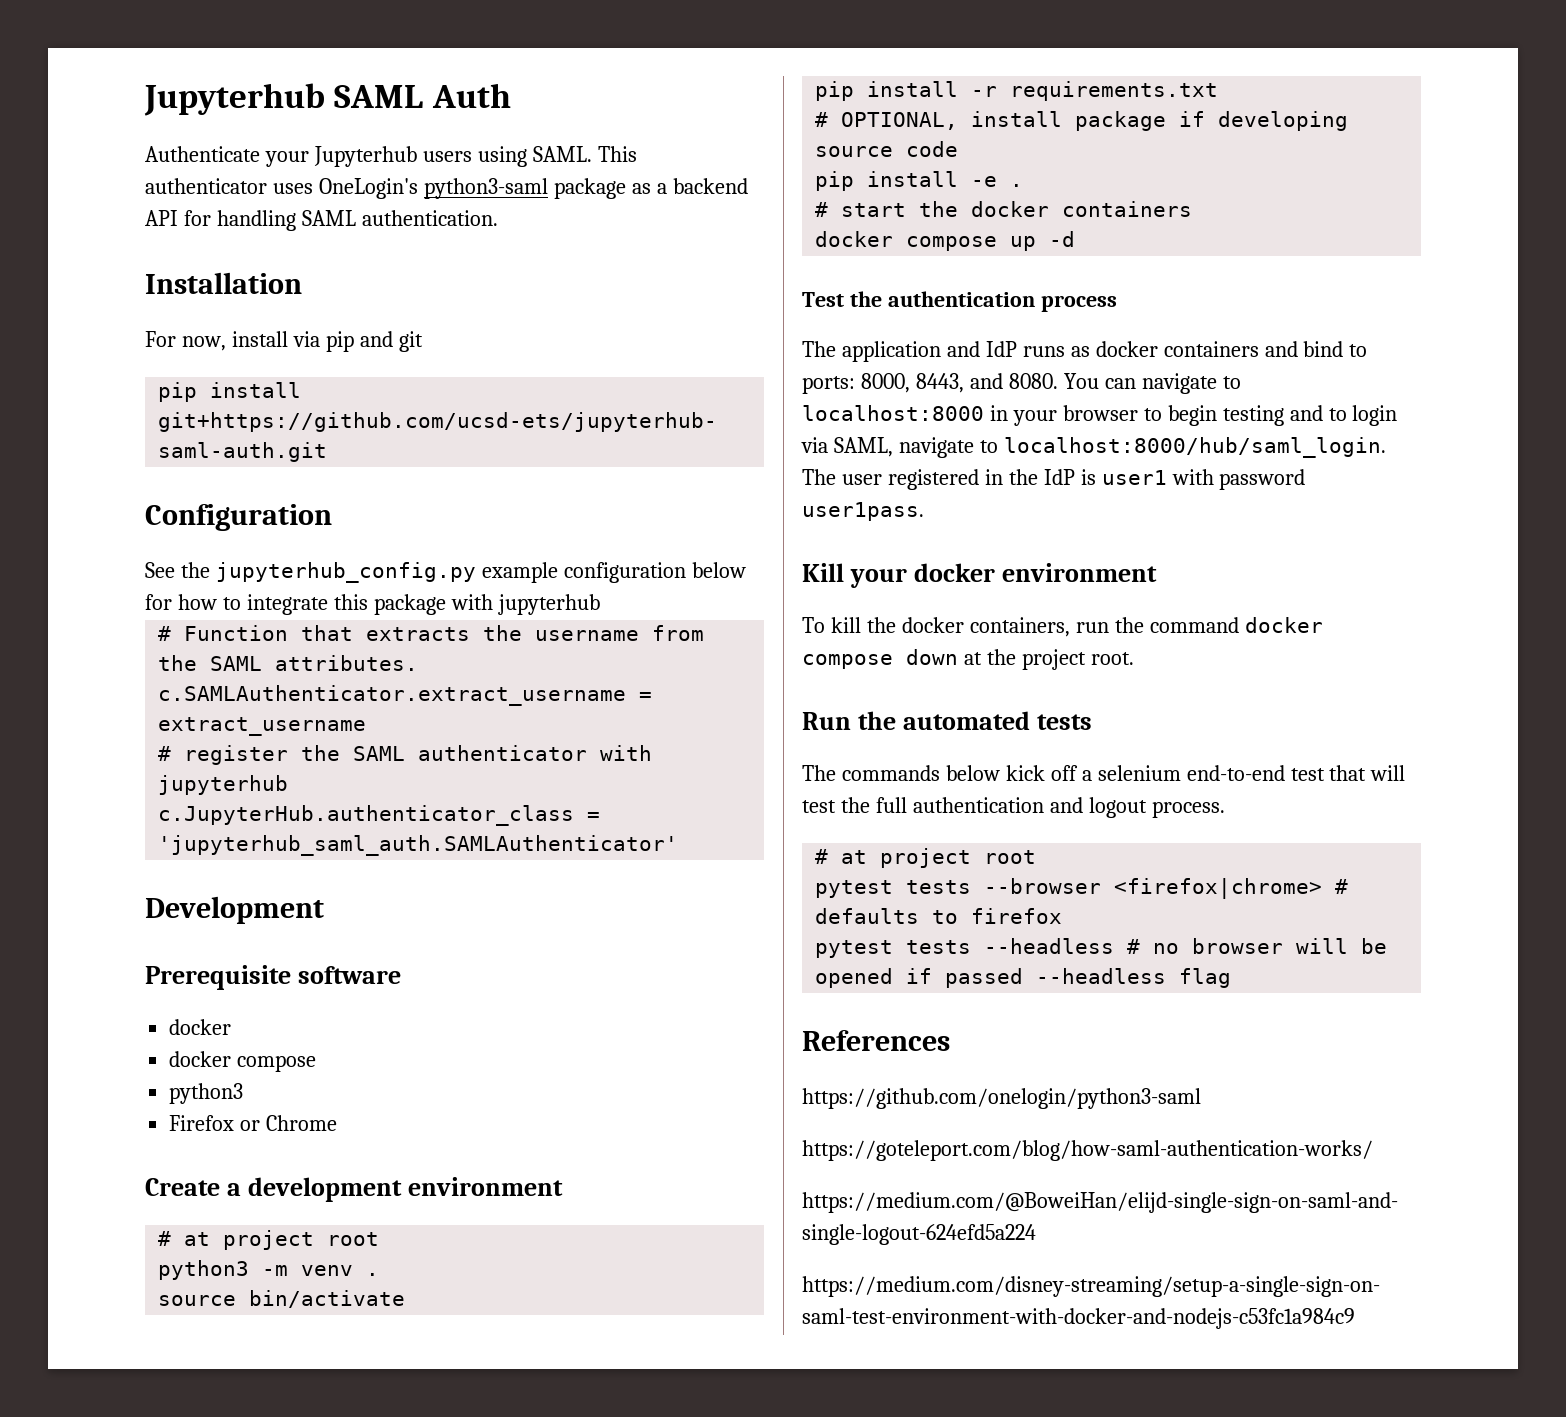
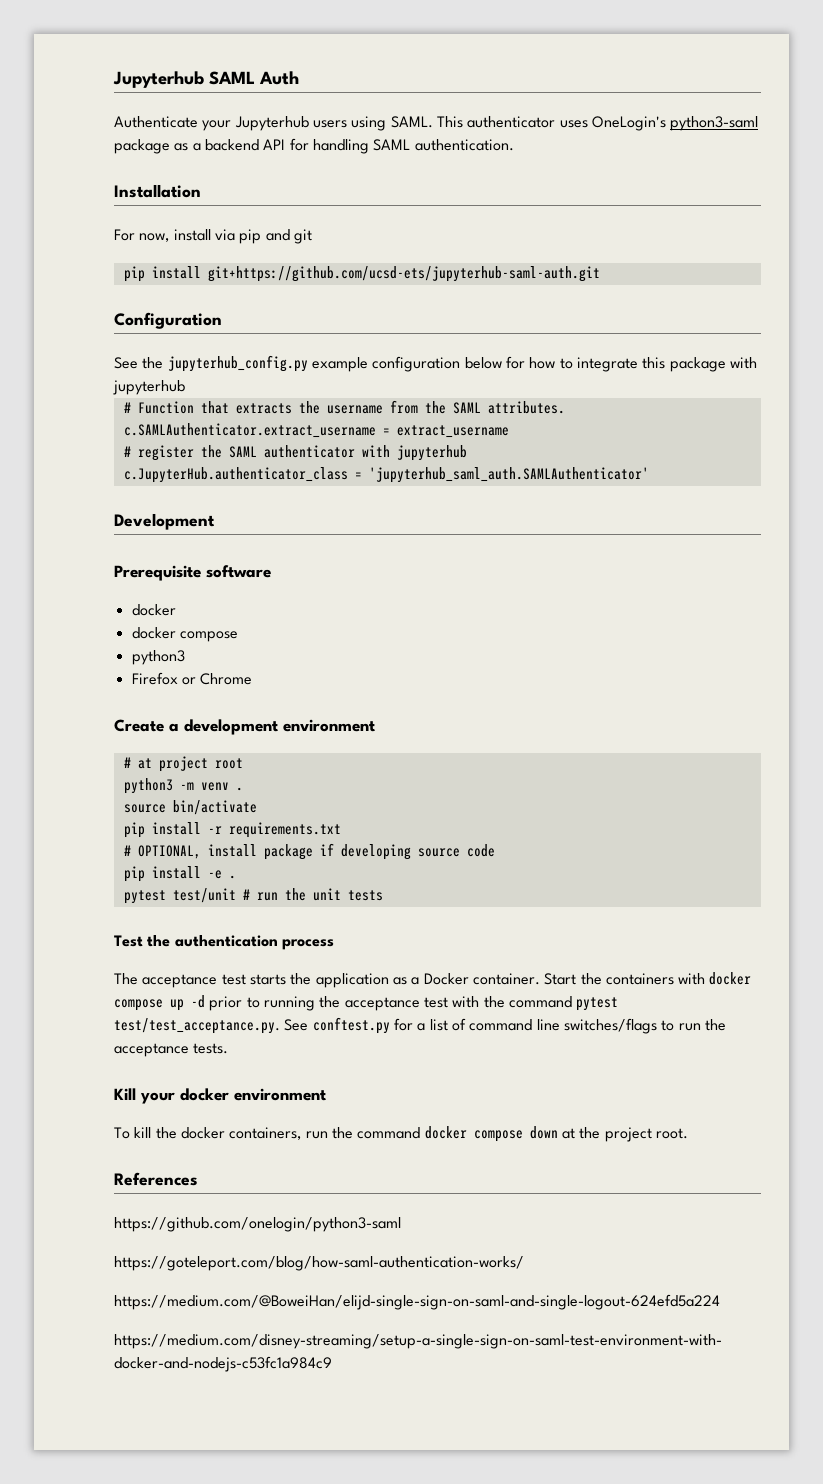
[815,201,1193,217] [815,231,1076,251] # start the docker containers // docker compose up -d -> [123,888,383,904] pytest test/unit # run the unit tests
[841,341,1368,362] [802,373,1241,394] [802,405,1398,426] [801,437,1386,458] [802,469,1306,490] [802,502,924,521] application and IdP runs as docker containers and bind to ports: 8000, 8443, and 8080. You can navigate to localhost:8000 in your browser to begin testing and to login via SAML, navigate to localhost:8000/hub/saml_login. The user registered in the IdP is user1 with password user1pass. -> [142,972,752,988] [114,995,619,1011] [114,1017,726,1034] [114,1043,229,1057] acceptance test starts the application as a Docker container. Start the containers with docker compose up -d prior to running the acceptance test with the command pytest test/test_acceptance.py. See conftest.py for a list of command line switches/flags to run the acceptance tests.
[802,711,1092,730] [802,765,1406,781] [802,797,1225,818] [815,848,1037,868] [815,878,1349,899] [815,908,1063,924] [815,938,1388,958] [815,968,1232,988] // Run the automated tests // The commands below kick off a selenium end-to-end test that will test the full authentication and logout process. // # at project root // pytest tests --browser <firefox|chrome> # defaults to firefox // pytest tests --headless # no browser will be opened if passed --headless flag -> (688, 1133) none

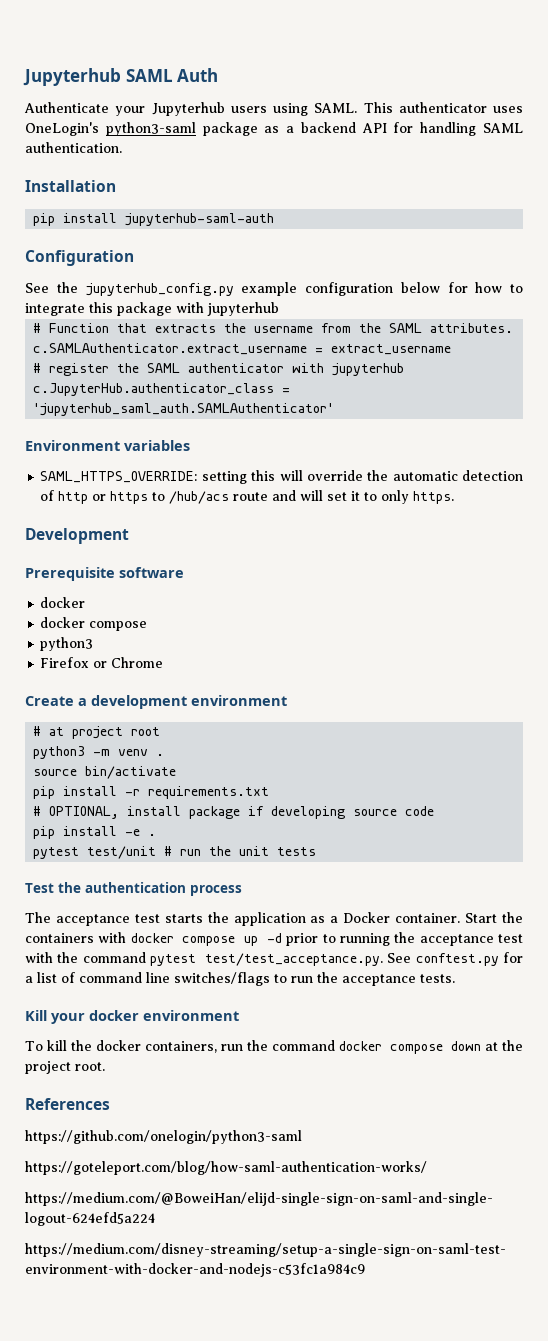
[114,229,312,244] [123,266,600,282] // For now, install via pip and git // pip install git+https://github.com/ucsd-ets/jupyterhub-saml-auth.git -> [33,213,275,226] // pip install jupyterhub-saml-auth
(649, 475) none -> [25,440,190,451] [40,470,523,484] [40,490,455,504] // Environment variables // SAML_HTTPS_OVERRIDE: setting this will override the automatic detection of http or https to /hub/acs route and will set it to only https.

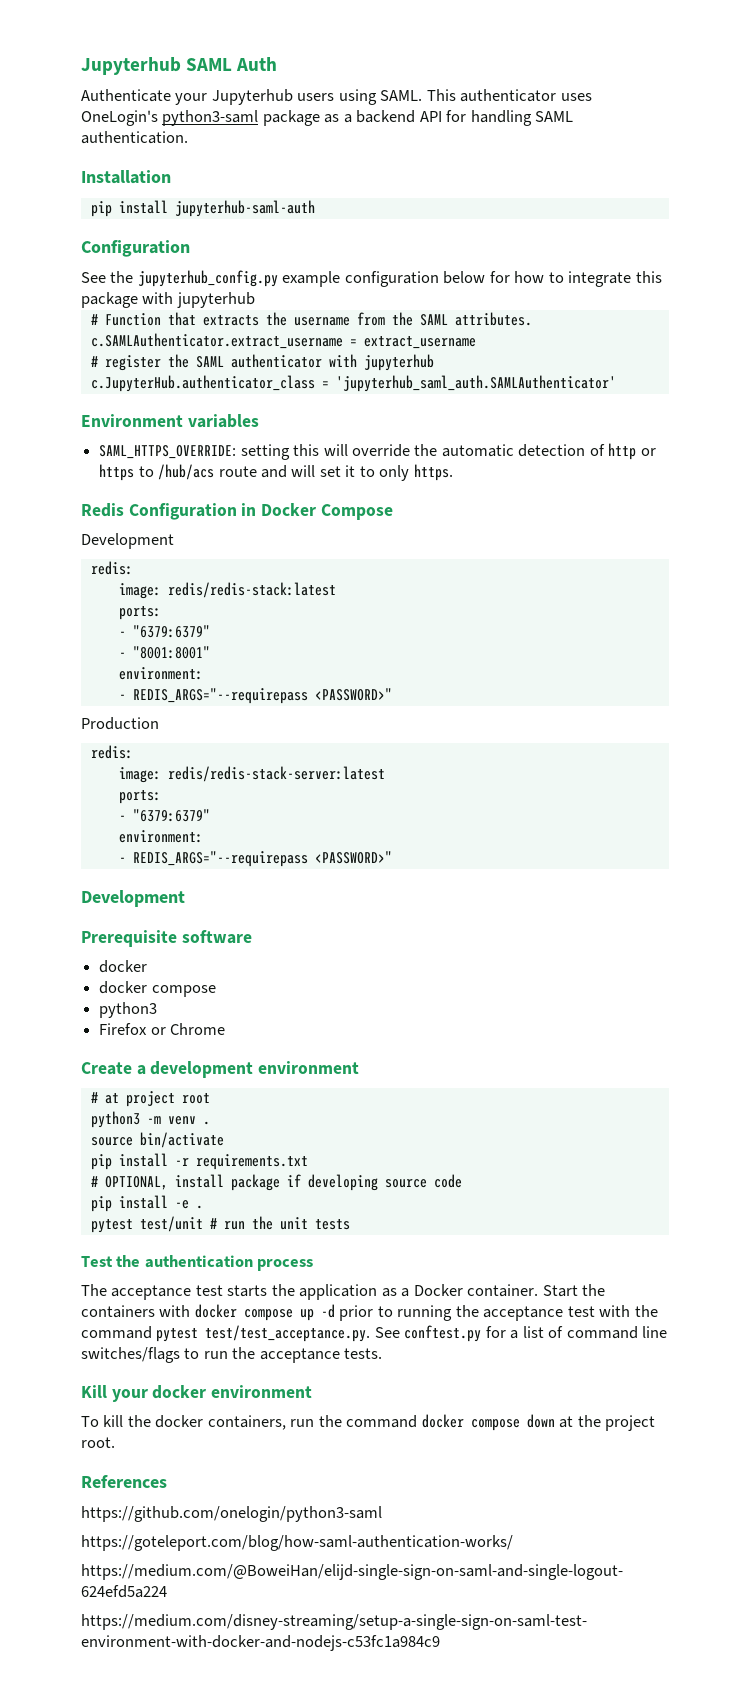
(455, 497) none -> [81,503,393,520] [81,533,174,549] [90,561,133,575] [118,582,336,599] [118,606,161,620] [118,625,210,638] [118,646,210,659] [118,667,203,680] [118,688,392,704] [81,717,159,730] [90,745,133,759] [118,766,385,783] [118,790,161,804] [118,809,210,822] [118,830,203,843] [118,851,392,867] // Redis Configuration in Docker Compose // Development // redis: // image: redis/redis-stack:latest // ports: // - "6379:6379" // - "8001:8001" // environment: // - REDIS_ARGS="--requirepass <PASSWORD>" // Production // redis: // image: redis/redis-stack-server:latest // ports: // - "6379:6379" // environment: // - REDIS_ARGS="--requirepass <PASSWORD>"

